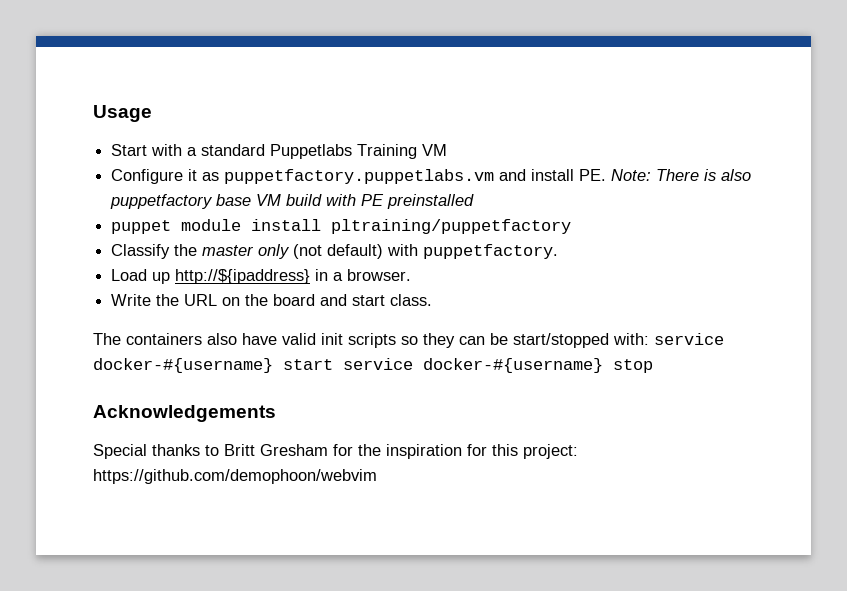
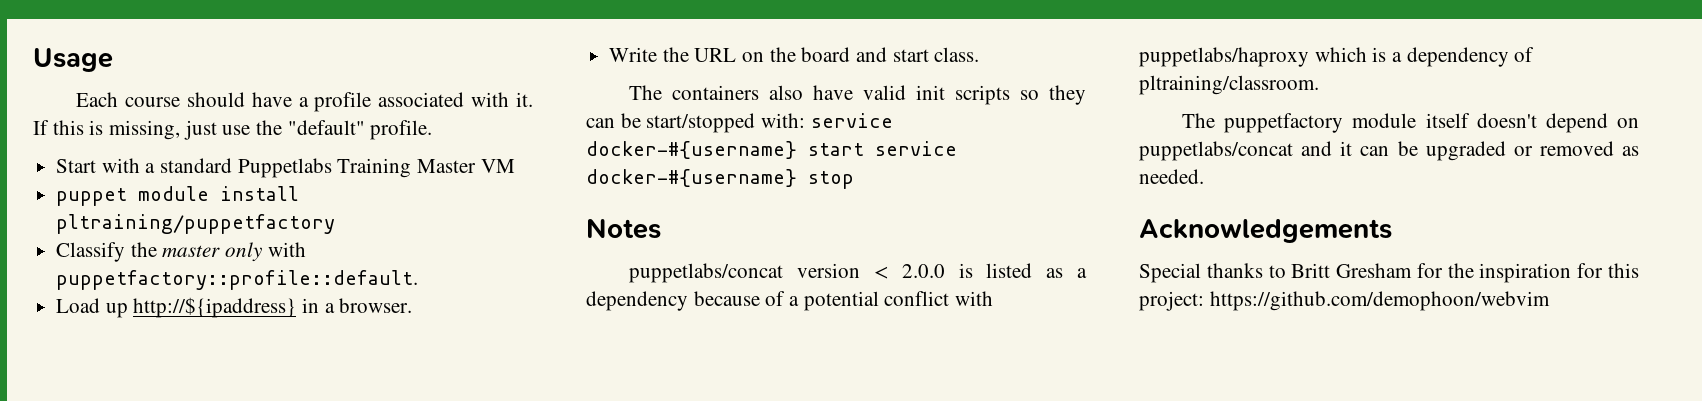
(152, 113) none -> [76,92,533,112] [33,120,433,140] // Each course should have a profile associated with it. If this is missing, just use the "default" profile.
[422,144,448,156] [111,169,752,184] [110,194,475,209] VM // Configure it as puppetfactory.puppetlabs.vm and install PE. Note: There is also puppetfactory base VM build with PE preinstalled -> [417,159,515,173] Master VM
[293,244,559,259] (not default) with puppetfactory. -> [267,242,306,257] [56,270,419,290] with puppetfactory::profile::default.
(653, 366) none -> [586,218,661,239] [629,263,1088,283] [586,291,994,311] [1139,47,1535,67] [1139,75,1319,95] [1182,113,1639,133] [1139,141,1639,161] [1139,169,1204,184] // Notes // puppetlabs/concat version < 2.0.0 is listed as a dependency because of a potential conflict with puppetlabs/haproxy which is a dependency of pltraining/classroom. // The puppetfactory module itself doesn't depend on puppetlabs/concat and it can be upgraded or removed as needed.

